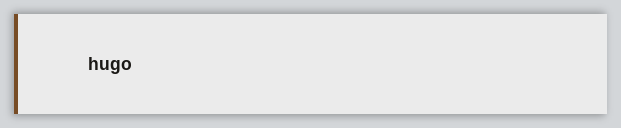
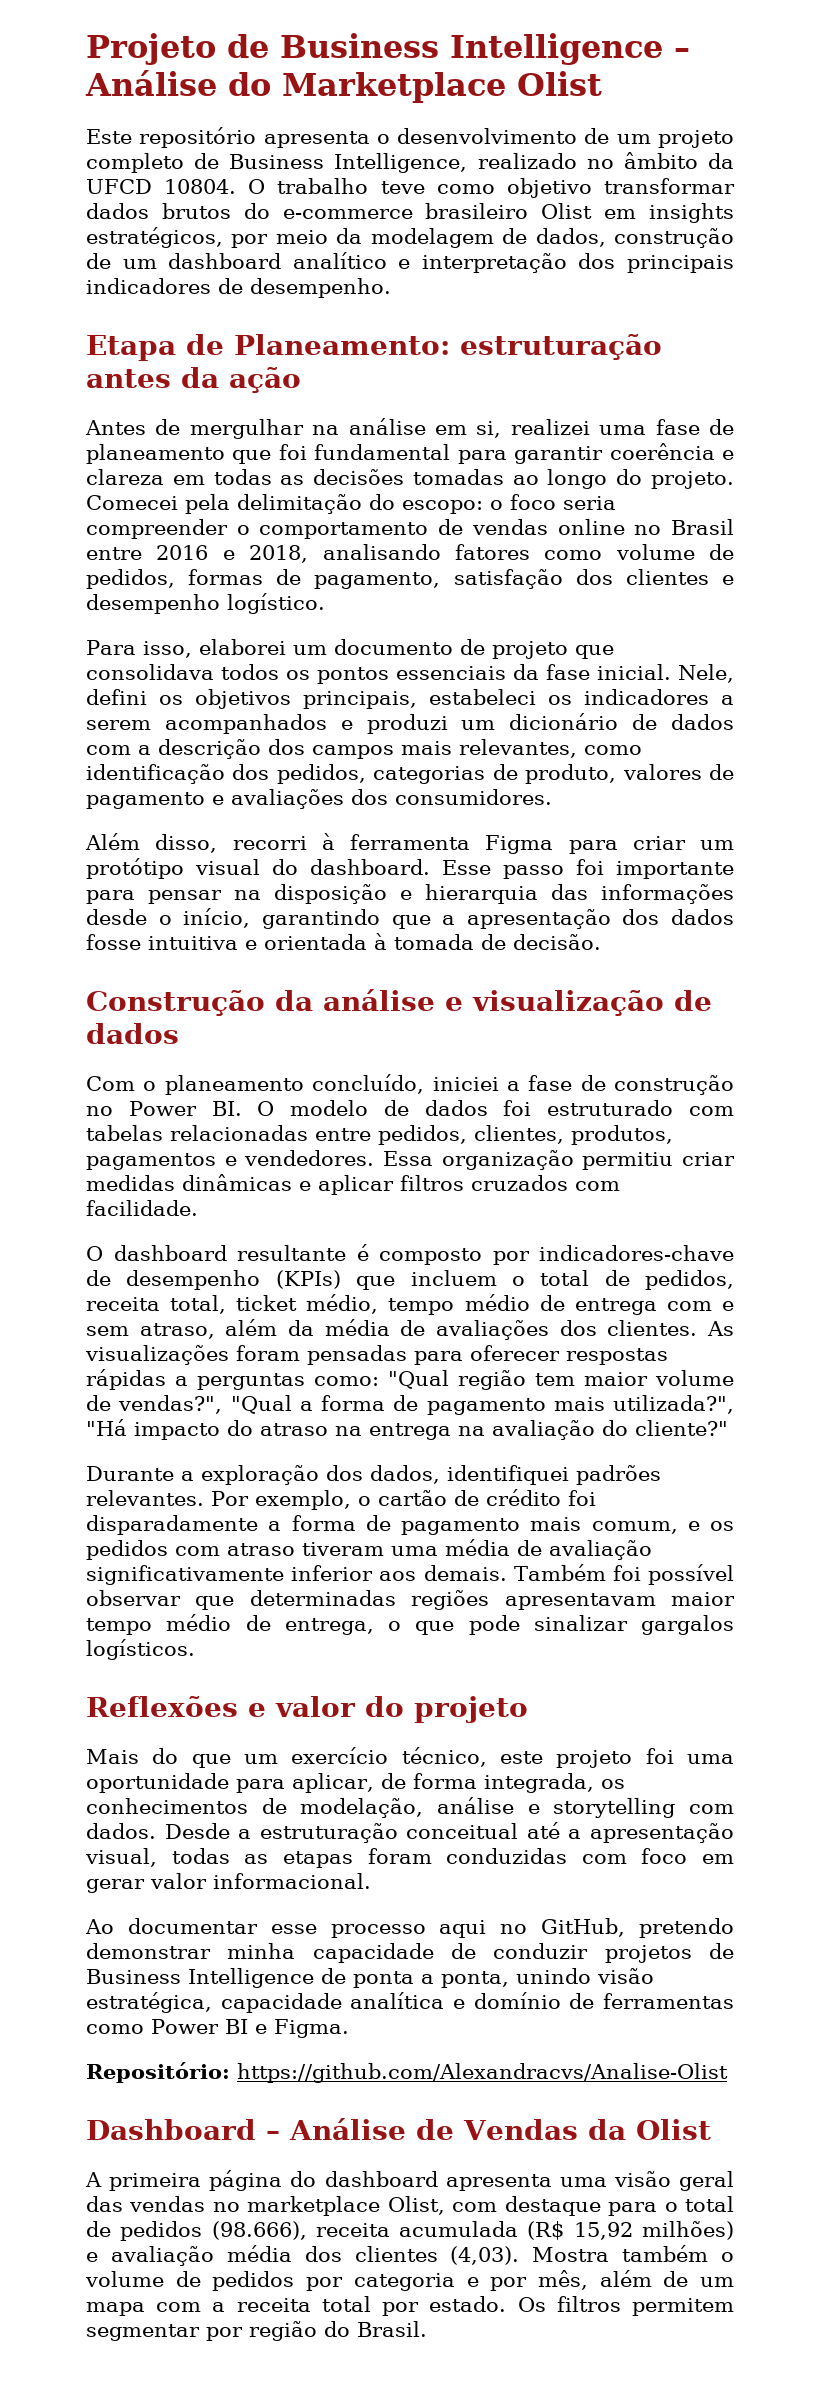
[88,57,132,74] hugo -> [86,33,690,65] [85,70,602,103] [86,127,734,148] [86,152,734,173] [86,178,736,198] [86,203,734,223] [86,227,734,248] [86,252,734,273] [86,278,391,298] [86,334,662,361] [86,367,301,393] [85,418,734,439] [86,443,734,464] [86,469,734,489] [86,494,616,514] [86,519,734,539] [86,544,734,563] [86,569,734,589] [86,593,325,614] [86,639,614,659] [86,664,734,684] [86,689,734,709] [86,713,734,734] [86,739,642,759] [86,764,734,784] [86,789,552,809] [85,833,734,854] [86,858,734,879] [86,884,734,904] [86,908,734,929] [86,933,601,950] [86,989,712,1016] [86,1023,179,1044] [86,1074,734,1095] [86,1100,735,1116] [86,1125,673,1145] [86,1150,735,1170] [86,1174,620,1195] [86,1200,198,1216] [86,1244,734,1265] [86,1270,734,1290] [86,1294,734,1315] [86,1319,734,1340] [85,1345,668,1365] [86,1369,734,1390] [86,1395,734,1415] [86,1419,728,1440] [86,1465,661,1485] [86,1489,596,1510] [86,1515,734,1535] [86,1539,652,1560] [86,1564,734,1585] [86,1590,735,1610] [86,1614,734,1635] [86,1639,195,1660] [86,1696,528,1723] [86,1747,734,1768] [86,1773,625,1793] [86,1797,734,1818] [86,1822,734,1843] [85,1848,734,1868] [86,1873,371,1893] [85,1918,734,1938] [86,1943,734,1963] [86,1968,654,1988] [86,1992,734,2013] [86,2019,349,2038] [86,2062,728,2083] [86,2118,711,2140] [85,2170,734,2191] [86,2196,735,2216] [86,2221,734,2241] [86,2245,734,2266] [85,2270,735,2291] [86,2296,734,2316] [86,2321,427,2341] Projeto de Business Intelligence – Análise do Marketplace Olist // Este repositório apresenta o desenvolvimento de um projeto completo de Business Intelligence, realizado no âmbito da UFCD 10804. O trabalho teve como objetivo transformar dados brutos do e-commerce brasileiro Olist em insights estratégicos, por meio da modelagem de dados, construção de um dashboard analítico e interpretação dos principais indicadores de desempenho. // Etapa de Planeamento: estruturação antes da ação // Antes de mergulhar na análise em si, realizei uma fase de planeamento que foi fundamental para garantir coerência e clareza em todas as decisões tomadas ao longo do projeto. Comecei pela delimitação do escopo: o foco seria compreender o comportamento de vendas online no Brasil entre 2016 e 2018, analisando fatores como volume de pedidos, formas de pagamento, satisfação dos clientes e desempenho logístico. // Para isso, elaborei um documento de projeto que consolidava todos os pontos essenciais da fase inicial. Nele, defini os objetivos principais, estabeleci os indicadores a serem acompanhados e produzi um dicionário de dados com a descrição dos campos mais relevantes, como identificação dos pedidos, categorias de produto, valores de pagamento e avaliações dos consumidores. // Além disso, recorri à ferramenta Figma para criar um protótipo visual do dashboard. Esse passo foi importante para pensar na disposição e hierarquia das informações desde o início, garantindo que a apresentação dos dados fosse intuitiva e orientada à tomada de decisão. // Construção da análise e visualização de dados // Com o planeamento concluído, iniciei a fase de construção no Power BI. O modelo de dados foi estruturado com tabelas relacionadas entre pedidos, clientes, produtos, pagamentos e vendedores. Essa organização permitiu criar medidas dinâmicas e aplicar filtros cruzados com facilidade. // O dashboard resultante é composto por indicadores-chave de desempenho (KPIs) que incluem o total de pedidos, receita total, ticket médio, tempo médio de entrega com e sem atraso, além da média de avaliações dos clientes. As visualizações foram pensadas para oferecer respostas rápidas a perguntas como: "Qual região tem maior volume de vendas?", "Qual a forma de pagamento mais utilizada?", "Há impacto do atraso na entrega na avaliação do cliente?" // Durante a exploração dos dados, identifiquei padrões relevantes. Por exemplo, o cartão de crédito foi disparadamente a forma de pagamento mais comum, e os pedidos com atraso tiveram uma média de avaliação significativamente inferior aos demais. Também foi possível observar que determinadas regiões apresentavam maior tempo médio de entrega, o que pode sinalizar gargalos logísticos. // Reflexões e valor do projeto // Mais do que um exercício técnico, este projeto foi uma oportunidade para aplicar, de forma integrada, os conhecimentos de modelação, análise e storytelling com dados. Desde a estruturação conceitual até a apresentação visual, todas as etapas foram conduzidas com foco em gerar valor informacional. // Ao documentar esse processo aqui no GitHub, pretendo demonstrar minha capacidade de conduzir projetos de Business Intelligence de ponta a ponta, unindo visão estratégica, capacidade analítica e domínio de ferramentas como Power BI e Figma. // Repositório: https://github.com/Alexandracvs/Analise-Olist // Dashboard – Análise de Vendas da Olist // A primeira página do dashboard apresenta uma visão geral das vendas no marketplace Olist, com destaque para o total de pedidos (98.666), receita acumulada (R$ 15,92 milhões) e avaliação média dos clientes (4,03). Mostra também o volume de pedidos por categoria e por mês, além de um mapa com a receita total por estado. Os filtros permitem segmentar por região do Brasil.

